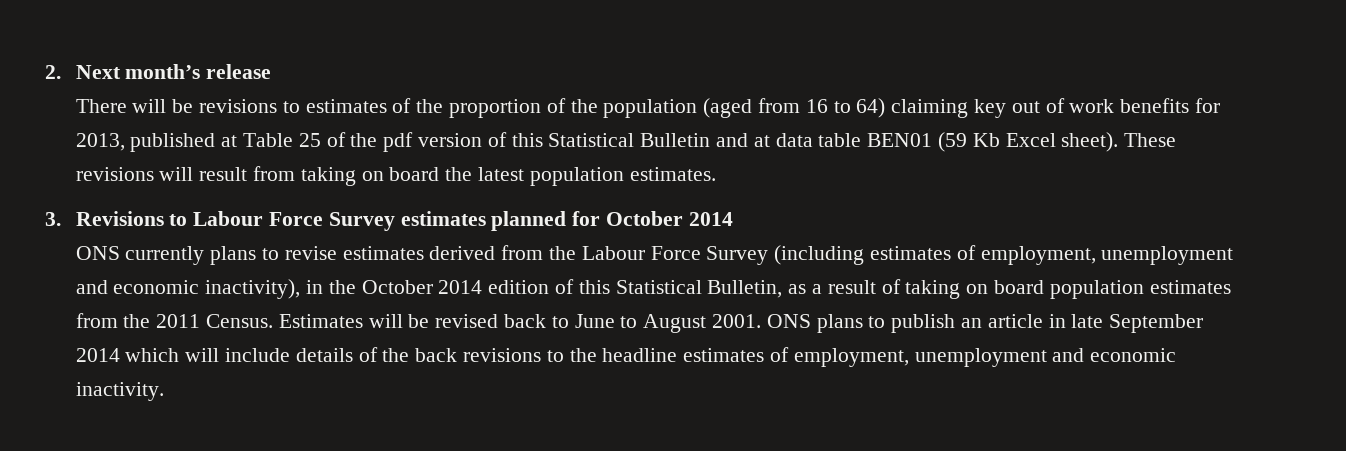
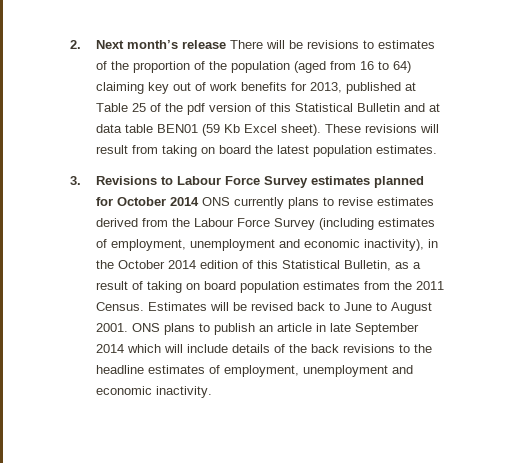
(272, 71) // -> (226, 44) none
(733, 219) // -> (199, 201) none

